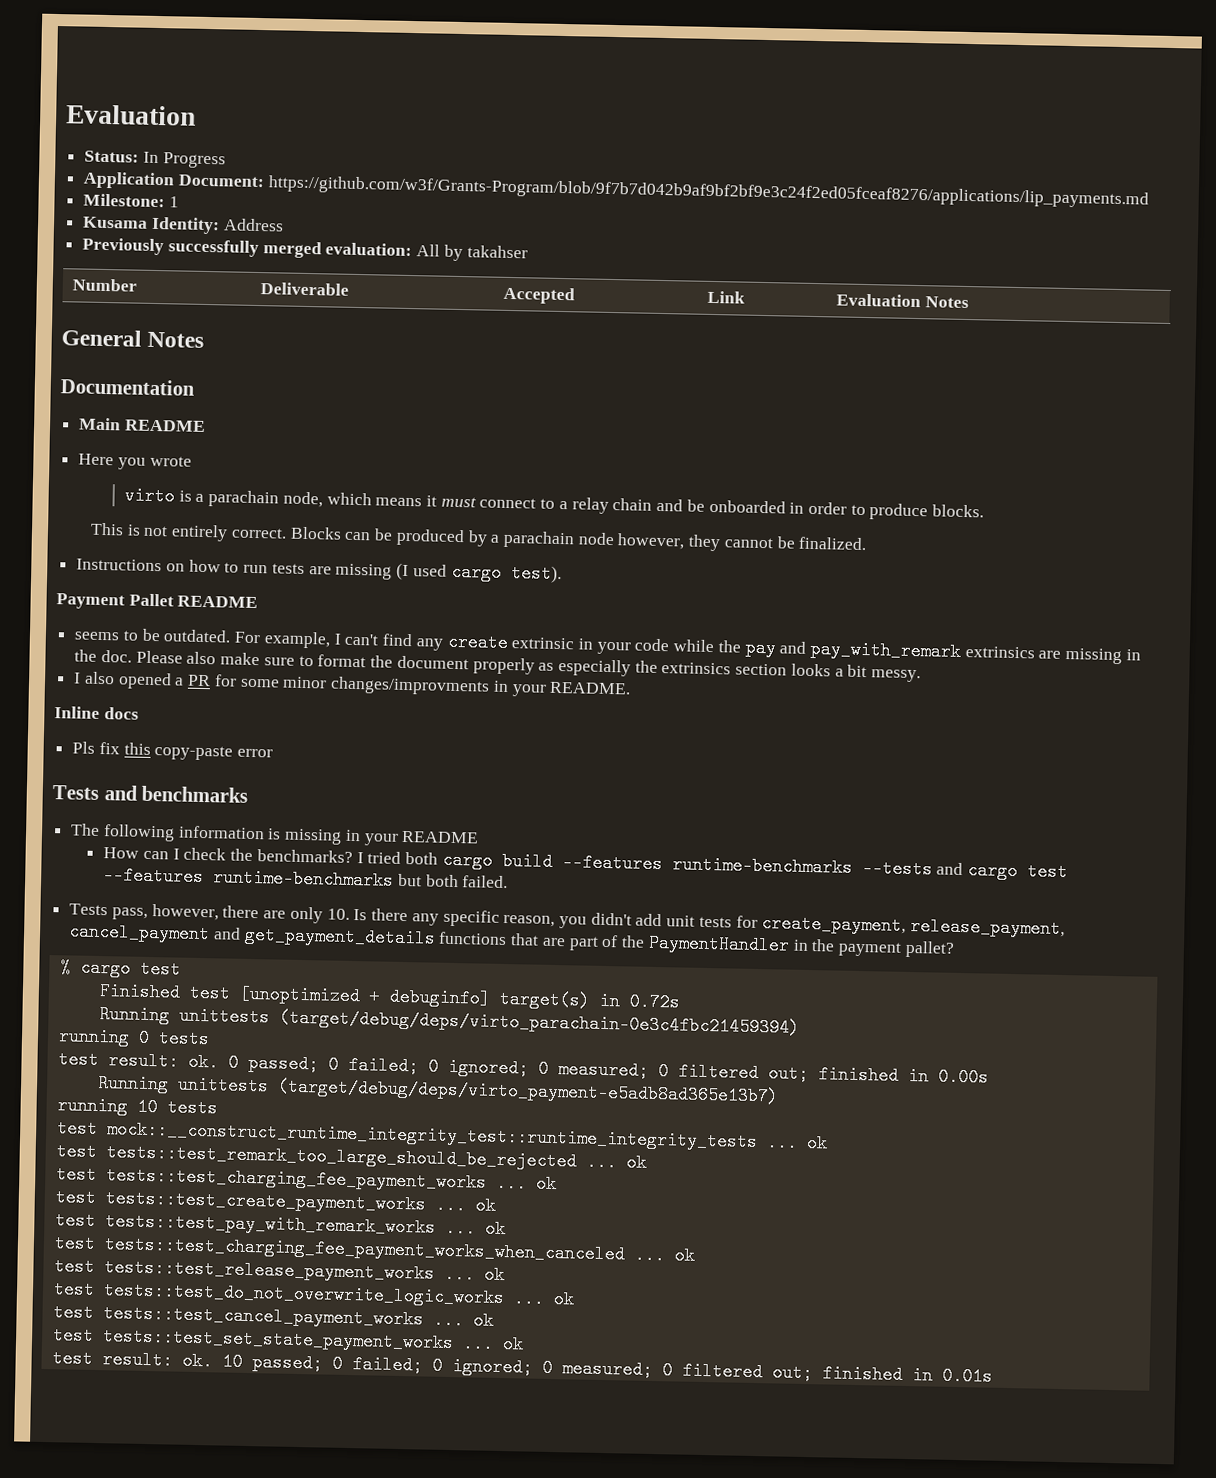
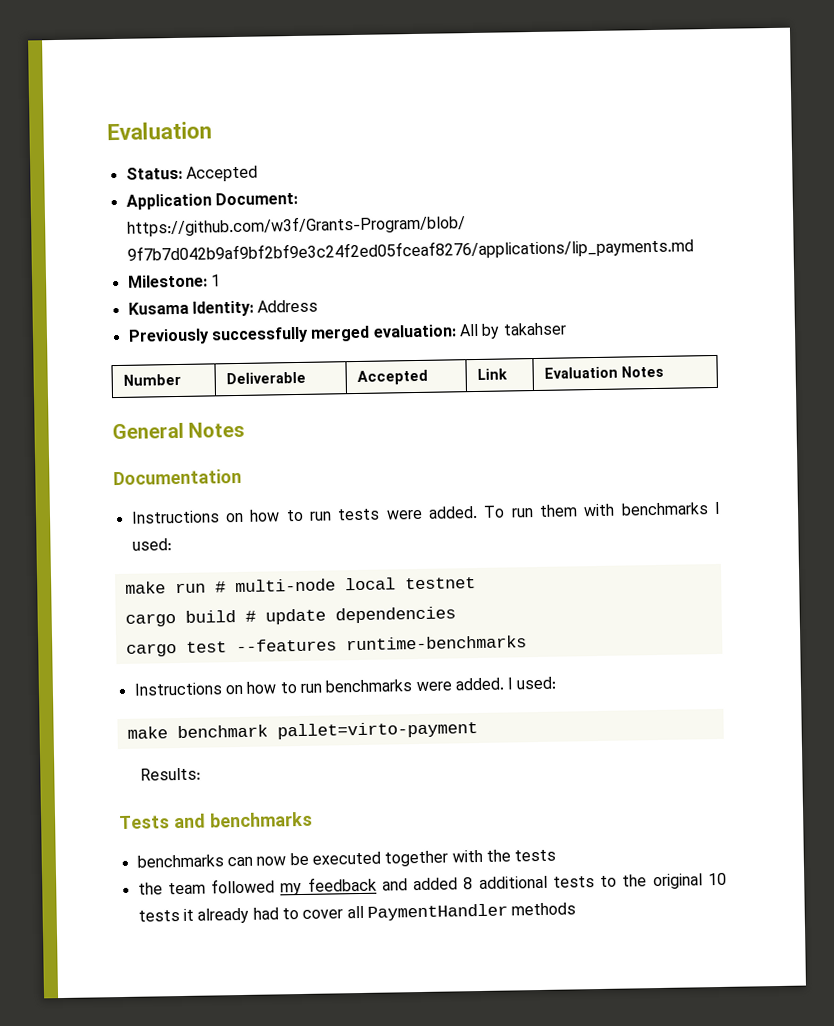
[142,151,226,169] In Progress -> [185,165,258,182] Accepted
[79,417,206,432] [78,453,192,470] [123,486,985,521] [89,522,868,552] [76,558,562,584] [56,593,259,610] [74,628,1141,665] [74,649,922,683] [73,671,632,697] [54,706,139,720] [72,741,274,761] [52,785,249,803] [70,823,480,846] [103,847,1069,882] [103,866,509,890] [69,903,1066,939] [68,922,955,958] [59,958,181,979] [98,982,680,1012] [98,1005,800,1037] [57,1027,210,1049] [57,1050,989,1087] [96,1073,779,1106] [56,1096,218,1118] [56,1119,828,1153] [55,1142,647,1172] [55,1165,557,1194] [54,1188,496,1215] [54,1211,506,1239] [53,1234,696,1265] [53,1257,505,1285] [52,1280,575,1309] [52,1303,494,1330] [51,1326,524,1354] [51,1349,993,1386] Main README // Here you wrote // virto is a parachain node, which means it must connect to a relay chain and be onboarded in order to produce blocks. // This is not entirely correct. Blocks can be produced by a parachain node however, they cannot be finalized. // Instructions on how to run tests are missing (I used cargo test). // Payment Pallet README // seems to be outdated. For example, I can't find any create extrinsic in your code while the pay and pay_with_remark extrinsics are missing in the doc. Please also make sure to format the document properly as especially the extrinsics section looks a bit messy. // I also opened a PR for some minor changes/improvments in your README. // Inline docs // Pls fix this copy-paste error // Tests and benchmarks // The following information is missing in your README // How can I check the benchmarks? I tried both cargo build --features runtime-benchmarks --tests and cargo test --features runtime-benchmarks but both failed. // Tests pass, however, there are only 10. Is there any specific reason, you didn't add unit tests for create_payment, release_payment, cancel_payment and get_payment_details functions that are part of the PaymentHandler in the payment pallet? // % cargo test // Finished test [unoptimized + debuginfo] target(s) in 0.72s // Running unittests (target/debug/deps/virto_parachain-0e3c4fbc21459394) // running 0 tests // test result: ok. 0 passed; 0 failed; 0 ignored; 0 measured; 0 filtered out; finished in 0.00s // Running unittests (target/debug/deps/virto_payment-e5adb8ad365e13b7) // running 10 tests // test mock::__construct_runtime_integrity_test::runtime_integrity_tests ... ok // test tests::test_remark_too_large_should_be_rejected ... ok // test tests::test_charging_fee_payment_works ... ok // test tests::test_create_payment_works ... ok // test tests::test_pay_with_remark_works ... ok // test tests::test_charging_fee_payment_works_when_canceled ... ok // test tests::test_release_payment_works ... ok // test tests::test_do_not_overwrite_logic_works ... ok // test tests::test_cancel_payment_works ... ok // test tests::test_set_state_payment_works ... ok // test result: ok. 10 passed; 0 failed; 0 ignored; 0 measured; 0 filtered out; finished in 0.01s -> [130,501,722,524] [131,538,172,551] [124,577,476,594] [124,606,456,627] [125,635,527,657] [133,676,557,696] [126,721,478,740] [139,767,201,781] [119,811,313,830] [136,849,557,868] [137,872,727,896] [137,902,577,924] Instructions on how to run tests were added. To run them with benchmarks I used: // make run # multi-node local testnet // cargo build # update dependencies // cargo test --features runtime-benchmarks // Instructions on how to run benchmarks were added. I used: // make benchmark pallet=virto-payment // Results: // Tests and benchmarks // benchmarks can now be executed together with the tests // the team followed my feedback and added 8 additional tests to the original 10 tests it already had to cover all PaymentHandler methods

